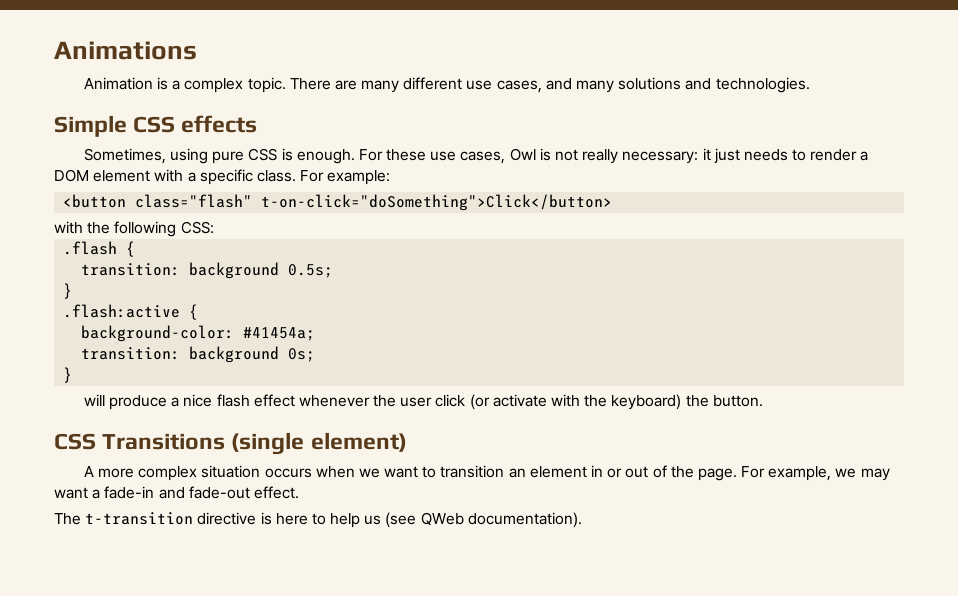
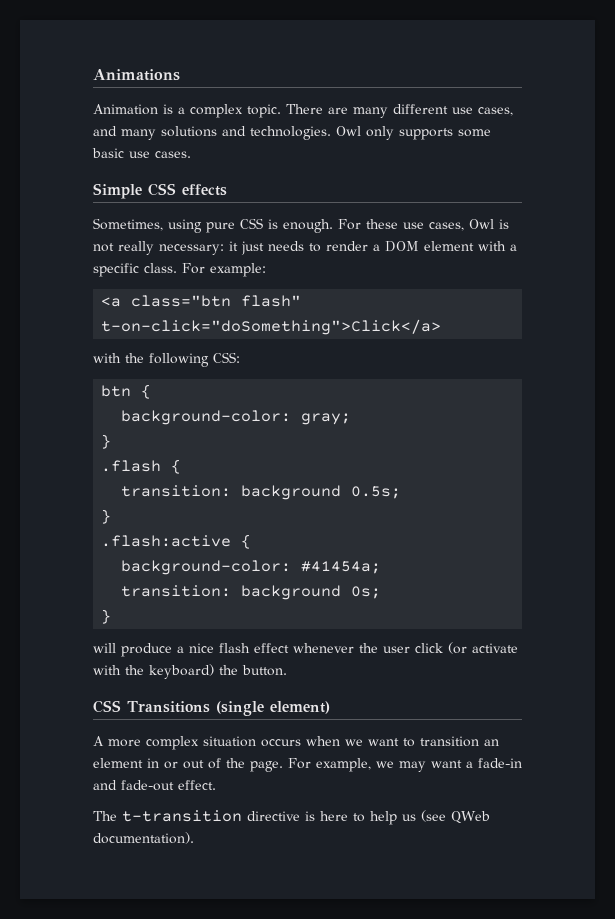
(810, 85) none -> [336,126,491,140] [92,148,191,158] Owl only supports some basic use cases.
[63,194,613,211] <button class="flash" t-on-click="doSomething">Click</button> -> [101,295,302,307] [101,319,442,335] <a class="btn flash" t-on-click="doSomething">Click</a>
(214, 227) none -> [101,384,152,399] [121,410,352,425] [101,434,112,449] // btn { // background-color: gray; // }

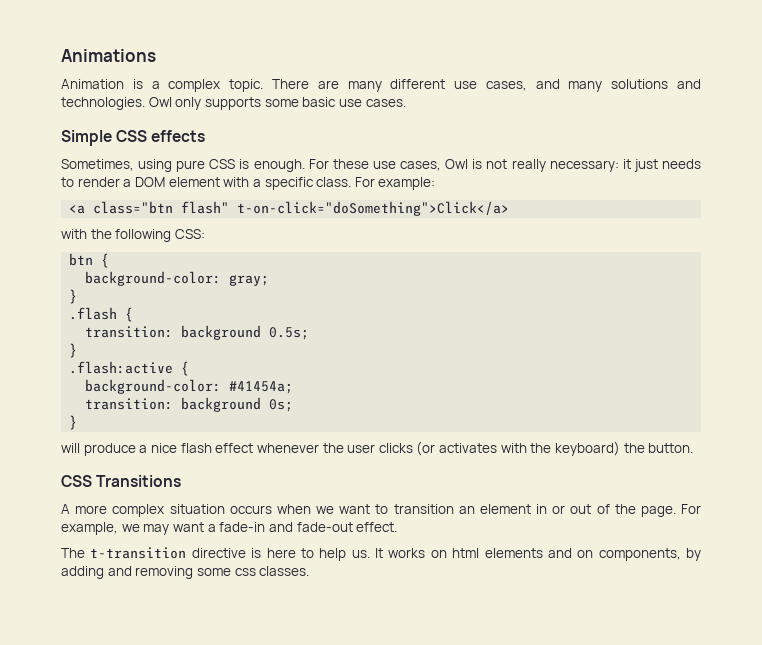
[415,642,518,654] click (or activate -> [378,441,498,456] clicks (or activates
[215,701,330,716] (single element) -> (182, 481) none
[402,810,490,824] [93,832,194,844] us (see QWeb documentation). -> [351,548,701,561] [61,566,310,579] us. It works on html elements and on components, by adding and removing some css classes.

